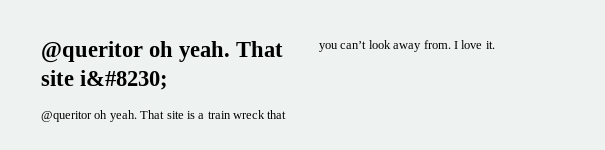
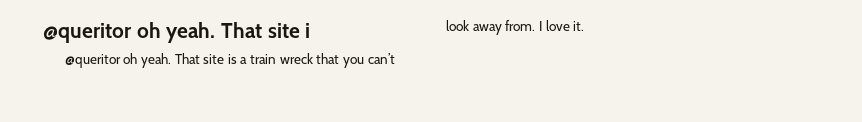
[41,41,284,63] [41,70,169,90] @queritor oh yeah. That site i&#8230; -> [43,22,311,43] @queritor oh yeah. That site i

